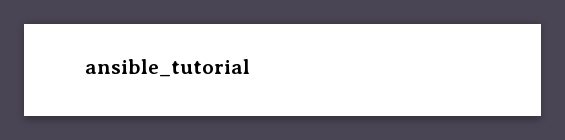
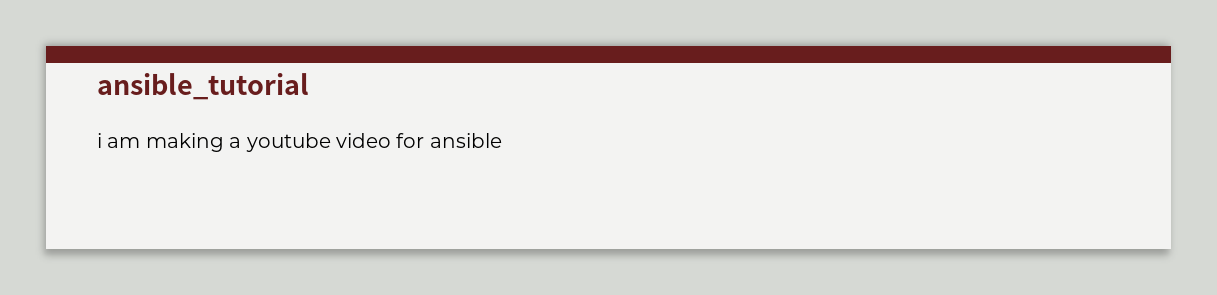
(250, 68) none -> [97,133,502,152] // i am making a youtube video for ansible

